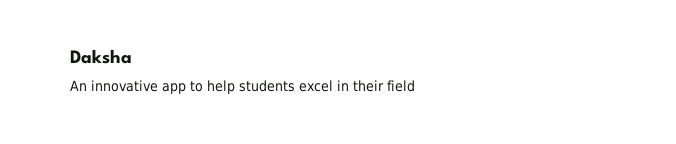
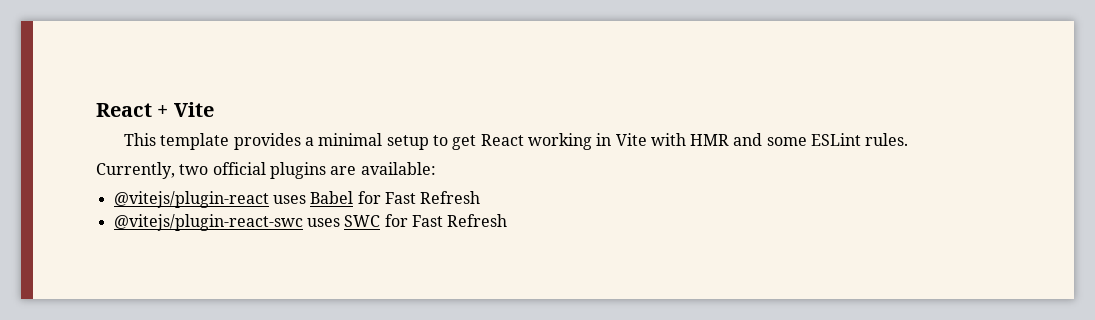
[70,49,132,64] [70,80,415,94] Daksha // An innovative app to help students excel in their field -> [96,102,214,117] [124,133,909,150] [96,162,436,179] [113,191,481,208] [113,214,508,231] React + Vite // This template provides a minimal setup to get React working in Vite with HMR and some ESLint rules. // Currently, two official plugins are available: // @vitejs/plugin-react uses Babel for Fast Refresh // @vitejs/plugin-react-swc uses SWC for Fast Refresh

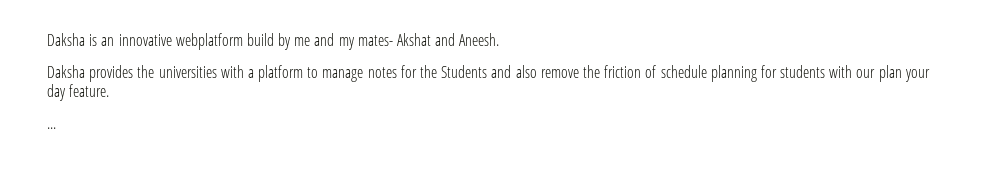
[96,102,214,117] [124,133,909,150] [96,162,436,179] [113,191,481,208] [113,214,508,231] React + Vite // This template provides a minimal setup to get React working in Vite with HMR and some ESLint rules. // Currently, two official plugins are available: // @vitejs/plugin-react uses Babel for Fast Refresh // @vitejs/plugin-react-swc uses SWC for Fast Refresh -> [47,33,500,50] [47,65,930,82] [47,84,110,101] [47,127,56,129] Daksha is an innovative webplatform build by me and my mates- Akshat and Aneesh. // Daksha provides the universities with a platform to manage notes for the Students and also remove the friction of schedule planning for students with our plan your day feature. // ...

